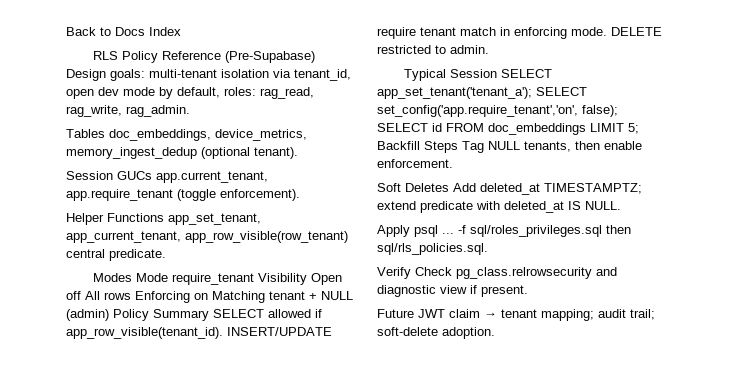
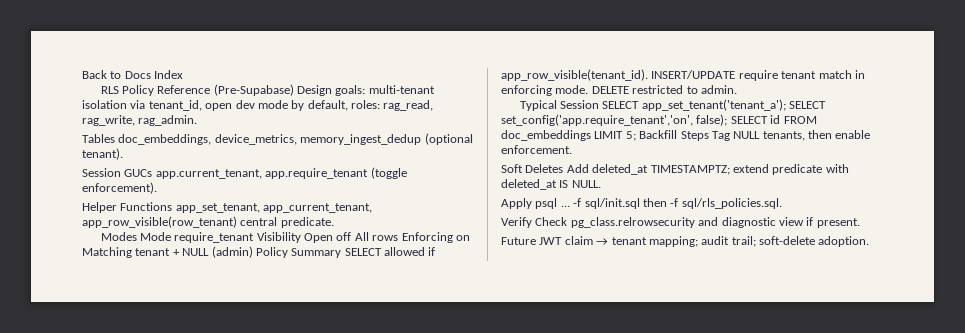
[470,225,631,237] sql/roles_privileges.sql then -> [584,198,679,209] sql/init.sql then -f

